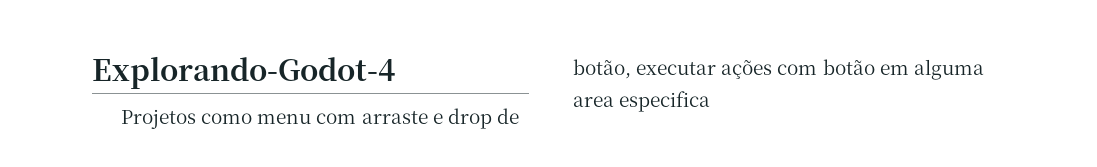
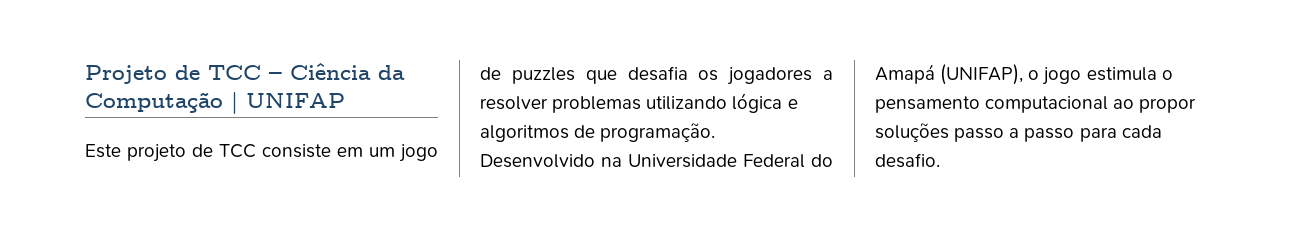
[92,56,396,89] [121,108,519,129] [573,59,984,80] [573,91,711,112] Explorando-Godot-4 // Projetos como menu com arraste e drop de botão, executar ações com botão em alguma area especifica -> [85,63,405,84] [85,92,345,114] [85,144,438,162] [480,66,833,85] [480,93,798,113] [480,123,716,142] [480,154,833,168] [875,64,1173,85] [875,96,1197,113] [875,123,1162,142] [875,153,940,168] Projeto de TCC – Ciência da Computação | UNIFAP // Este projeto de TCC consiste em um jogo de puzzles que desafia os jogadores a resolver problemas utilizando lógica e algoritmos de programação. Desenvolvido na Universidade Federal do Amapá (UNIFAP), o jogo estimula o pensamento computacional ao propor soluções passo a passo para cada desafio.

